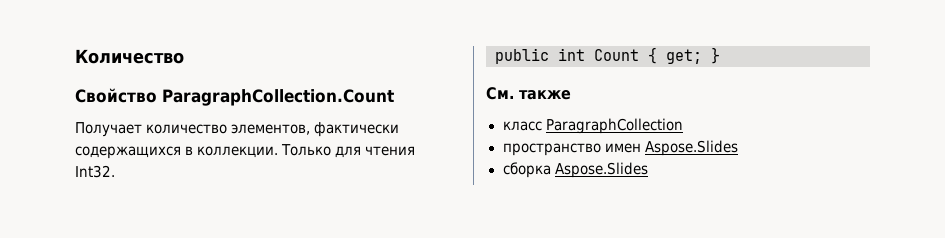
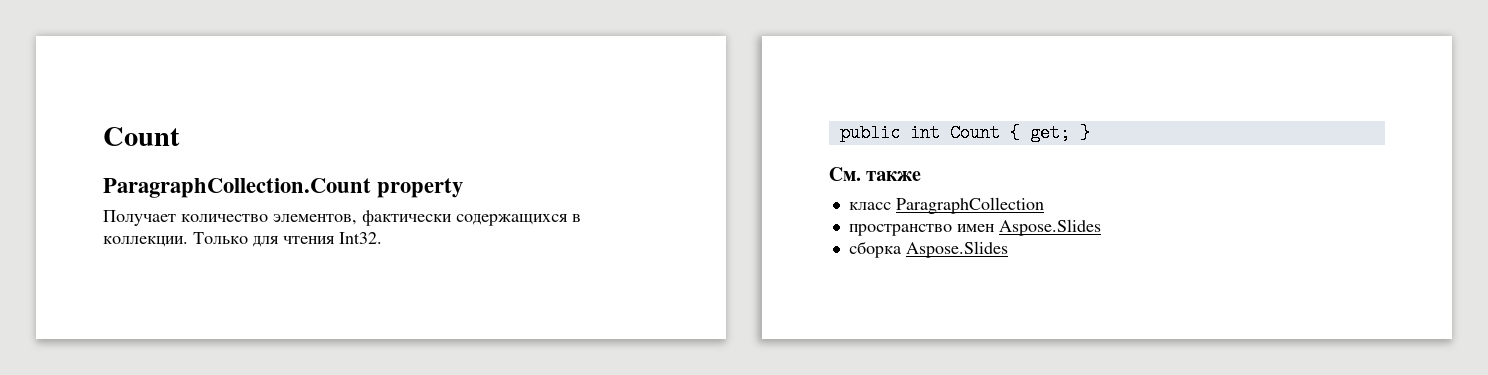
[75,49,184,64] [75,88,157,103] Количество // Свойство -> [103,127,180,146] Count //
(394, 97) none -> [377,178,464,198] property

